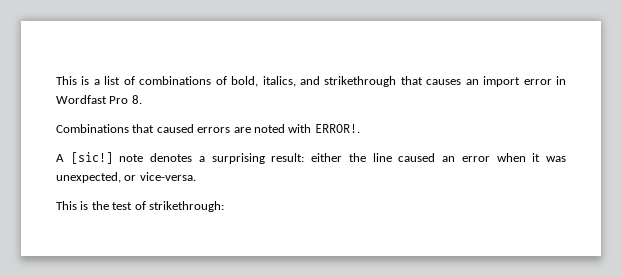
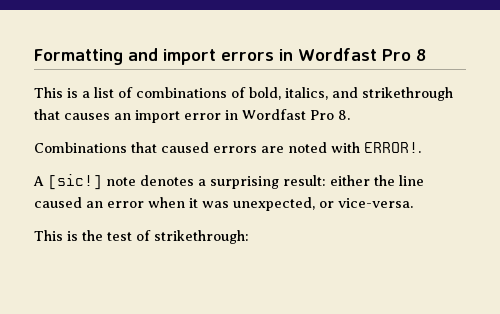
(56, 80) none -> [34,48,426,65] Formatting and import errors in Wordfast Pro 8 //

